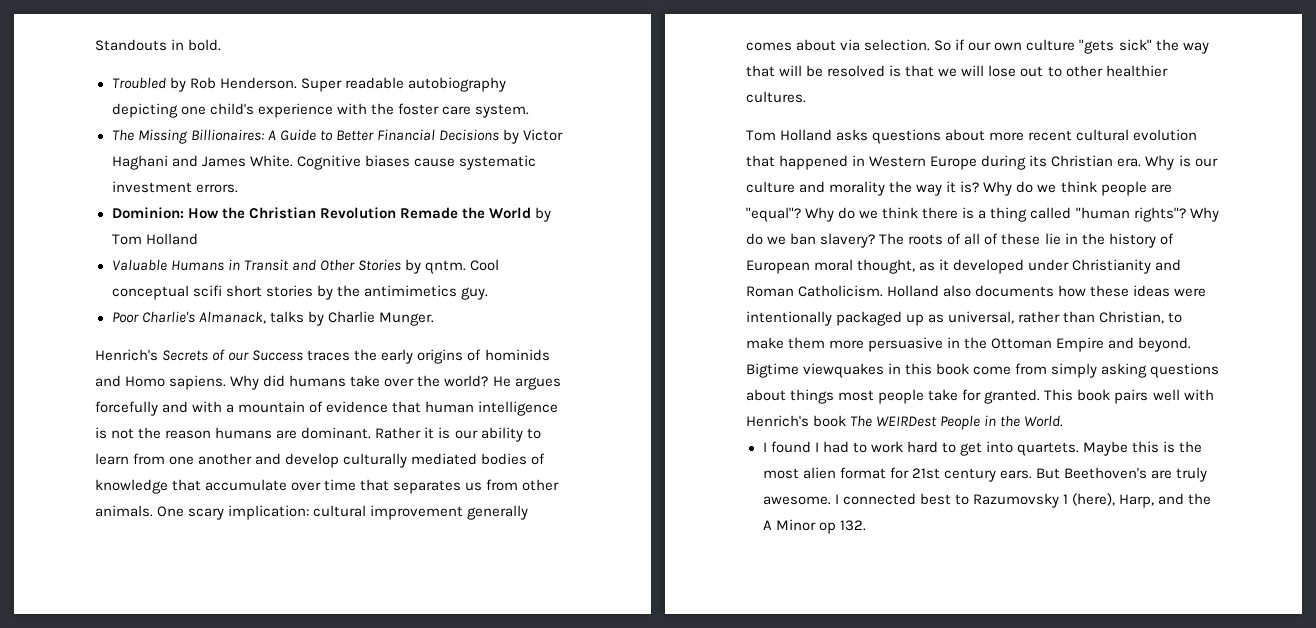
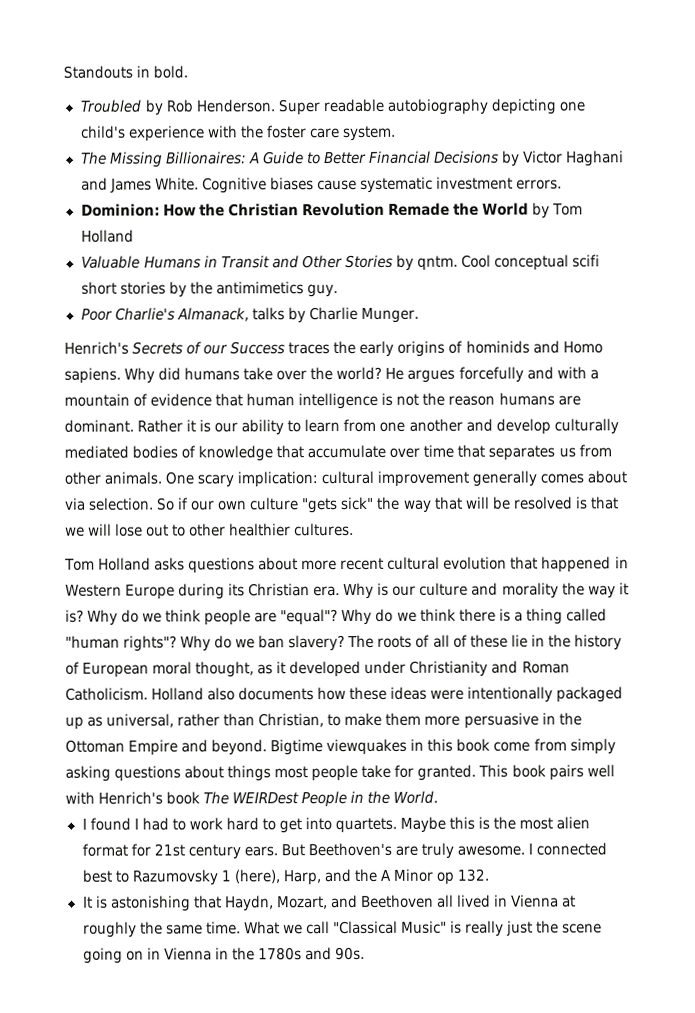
(866, 525) none -> [82,894,577,912] [82,920,603,938] [82,946,365,964] // It is astonishing that Haydn, Mozart, and Beethoven all lived in Vienna at roughly the same time. What we call "Classical Music" is really just the scene going on in Vienna in the 1780s and 90s.

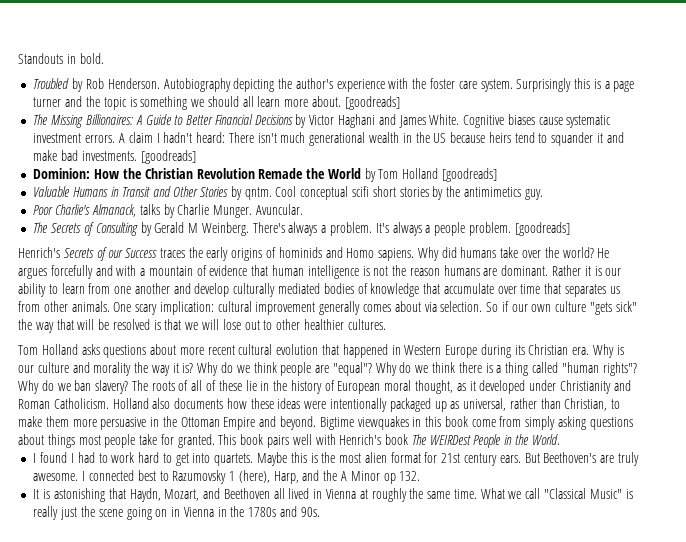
[277,98,585,116] [80,125,126,139] Super readable autobiography depicting one child's -> [163,78,333,92] Autobiography depicting the author's
(396, 133) none -> [516,78,635,92] [33,96,400,110] Surprisingly this is a page turner and the topic is something we should all learn more about. [goodreads]
(562, 184) none -> [118,132,624,146] [33,150,196,164] A claim I hadn't heard: There isn't much generational wealth in the US because heirs tend to squander it and make bad investments. [goodreads]
(134, 236) none -> [441,168,497,182] [goodreads]
(419, 315) none -> [255,204,303,215] [33,222,570,236] Avuncular. // The Secrets of Consulting by Gerald M Weinberg. There's always a problem. It's always a people problem. [goodreads]

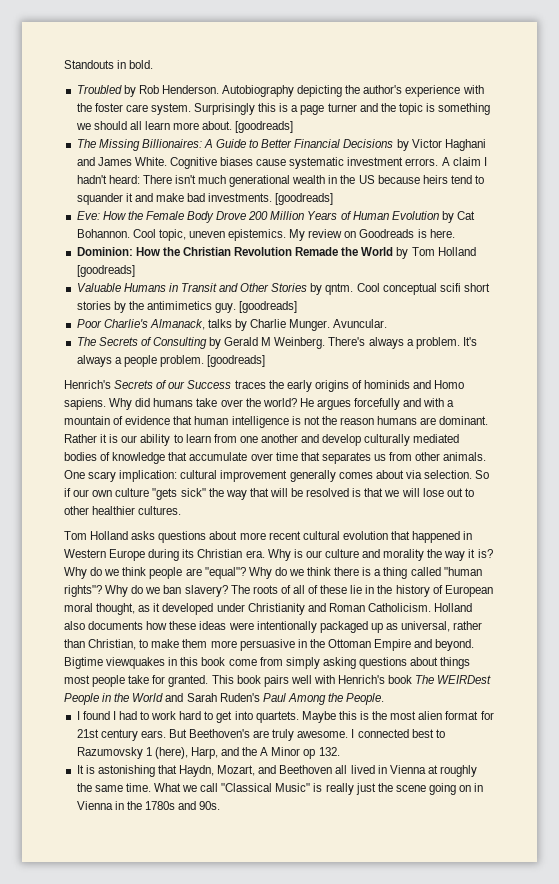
(196, 157) none -> [76,211,476,223] [76,229,455,241] // Eve: How the Female Body Drove 200 Million Years of Human Evolution by Cat Bohannon. Cool topic, uneven epistemics. My review on Goodreads is here.
(543, 194) none -> [239,301,298,313] [goodreads]
[531,434,560,445] World. -> [132,693,385,705] World and Sarah Ruden's Paul Among the People.

